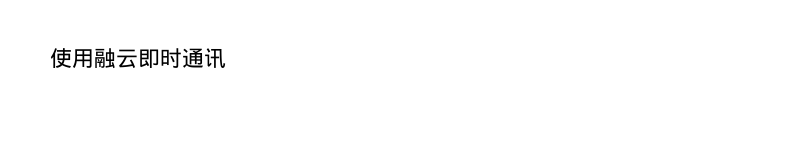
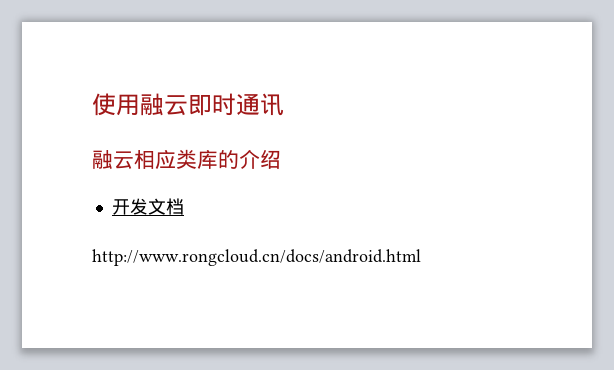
(226, 58) none -> [92,149,281,170] [111,198,184,215] [92,249,421,266] // 融云相应类库的介绍 // 开发文档 // http://www.rongcloud.cn/docs/android.html

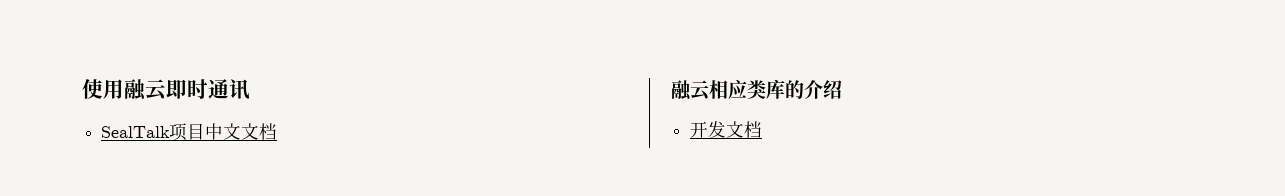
(284, 104) none -> [101,123,278,141] // SealTalk项目中文文档
[92,249,421,266] // http://www.rongcloud.cn/docs/android.html -> (763, 129) none

